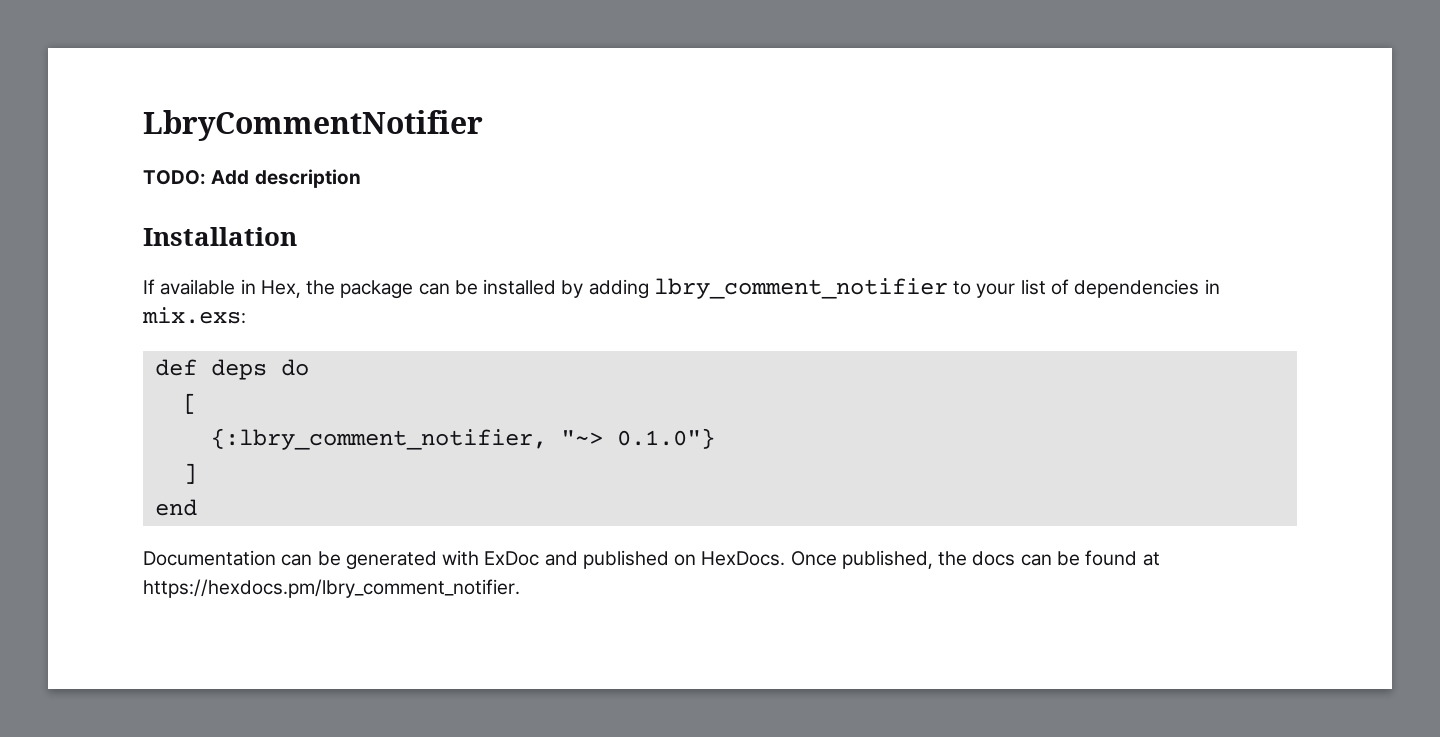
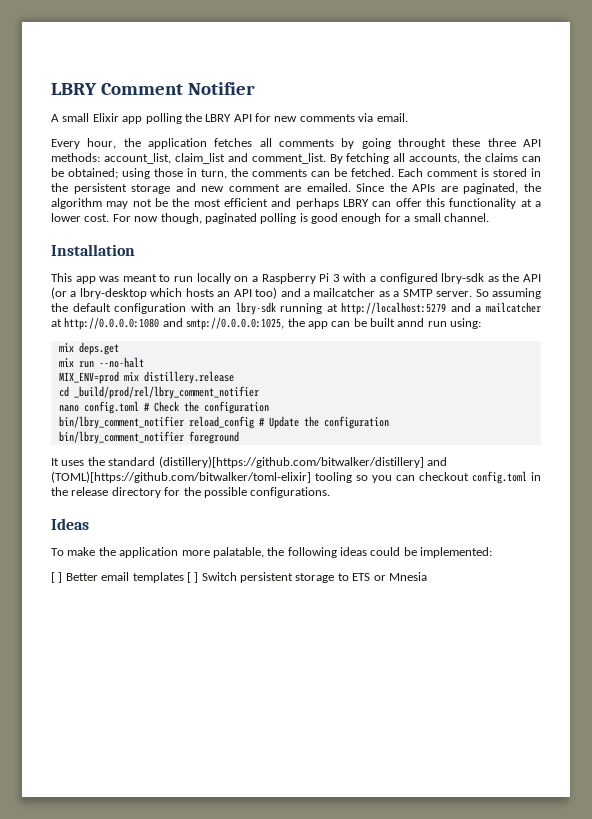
[143,110,483,141] [143,169,361,188] [143,227,297,246] [143,278,1220,299] [142,307,246,324] [154,359,309,380] [182,393,197,414] [210,428,715,450] [182,463,197,484] [154,499,197,516] [143,550,1160,570] [143,579,520,598] LbryCommentNotifier // TODO: Add description // Installation // If available in Hex, the package can be installed by adding lbry_comment_notifier to your list of dependencies in mix.exs: // def deps do // [ // {:lbry_comment_notifier, "~> 0.1.0"} // ] // end // Documentation can be generated with ExDoc and published on HexDocs. Once published, the docs can be found at https://hexdocs.pm/lbry_comment_notifier. -> [51,82,255,95] [51,113,408,124] [51,138,541,149] [51,153,542,164] [51,168,541,179] [51,183,542,194] [51,198,541,209] [51,213,489,224] [51,244,135,256] [51,273,541,284] [51,287,541,299] [51,302,541,315] [51,317,482,330] [58,342,119,355] [58,357,144,368] [58,371,234,384] [58,386,259,399] [58,401,269,414] [58,416,389,429] [58,431,239,444] [51,456,447,468] [51,471,541,484] [51,487,331,498] [51,518,89,530] [51,547,493,558] [51,572,427,583] LBRY Comment Notifier // A small Elixir app polling the LBRY API for new comments via email. // Every hour, the application fetches all comments by going throught these three API methods: account_list, claim_list and comment_list. By fetching all accounts, the claims can be obtained; using those in turn, the comments can be fetched. Each comment is stored in the persistent storage and new comment are emailed. Since the APIs are paginated, the algorithm may not be the most efficient and perhaps LBRY can offer this functionality at a lower cost. For now though, paginated polling is good enough for a small channel. // Installation // This app was meant to run locally on a Raspberry Pi 3 with a configured lbry-sdk as the API (or a lbry-desktop which hosts an API too) and a mailcatcher as a SMTP server. So assuming the default configuration with an lbry-sdk running at http://localhost:5279 and a mailcatcher at http://0.0.0.0:1080 and smtp://0.0.0.0:1025, the app can be built annd run using: // mix deps.get // mix run --no-halt // MIX_ENV=prod mix distillery.release // cd _build/prod/rel/lbry_comment_notifier // nano config.toml # Check the configuration // bin/lbry_comment_notifier reload_config # Update the configuration // bin/lbry_comment_notifier foreground // It uses the standard (distillery)[https://github.com/bitwalker/distillery] and (TOML)[https://github.com/bitwalker/toml-elixir] tooling so you can checkout config.toml in the release directory for the possible configurations. // Ideas // To make the application more palatable, the following ideas could be implemented: // [ ] Better email templates [ ] Switch persistent storage to ETS or Mnesia

